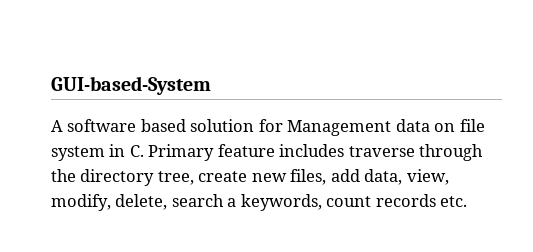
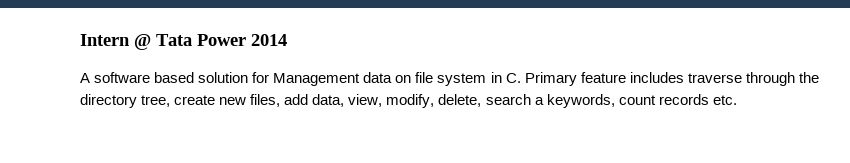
[51,76,211,95] GUI-based-System -> [80,34,287,50] Intern @ Tata Power 2014

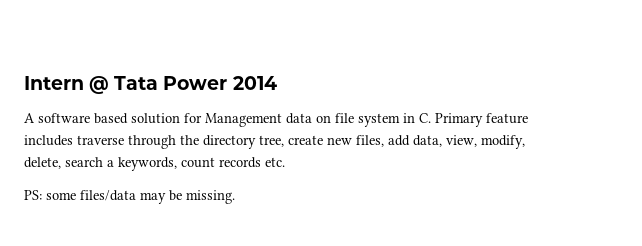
(737, 100) none -> [24,190,235,204] // PS: some files/data may be missing.

